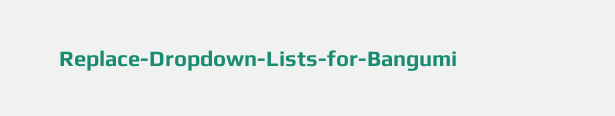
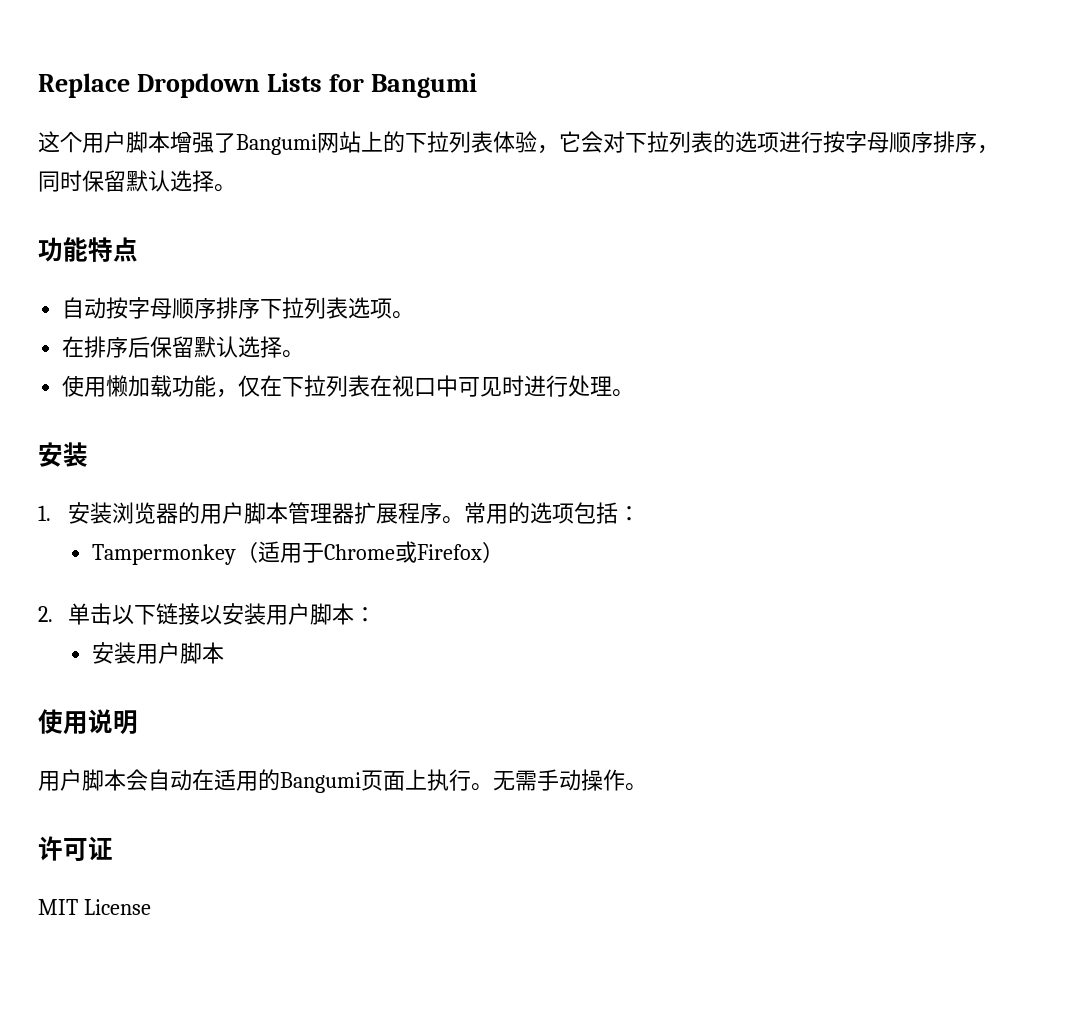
[59,50,457,71] Replace-Dropdown-Lists-for-Bangumi -> [38,73,477,98] [38,131,999,155] [38,170,236,192] [38,237,138,262] [62,297,415,319] [62,336,305,358] [62,375,635,398] [38,442,88,467] [38,502,640,524] [91,541,504,565] [38,603,376,625] [91,642,224,664] [38,709,138,734] [38,769,647,793] [38,836,113,861] [38,899,151,915] Replace Dropdown Lists for Bangumi // 这个用户脚本增强了Bangumi网站上的下拉列表体验，它会对下拉列表的选项进行按字母顺序排序，同时保留默认选择。 // 功能特点 // 自动按字母顺序排序下拉列表选项。 // 在排序后保留默认选择。 // 使用懒加载功能，仅在下拉列表在视口中可见时进行处理。 // 安装 // 1.安装浏览器的用户脚本管理器扩展程序。常用的选项包括： // Tampermonkey（适用于Chrome或Firefox） // 2.单击以下链接以安装用户脚本： // 安装用户脚本 // 使用说明 // 用户脚本会自动在适用的Bangumi页面上执行。无需手动操作。 // 许可证 // MIT License

